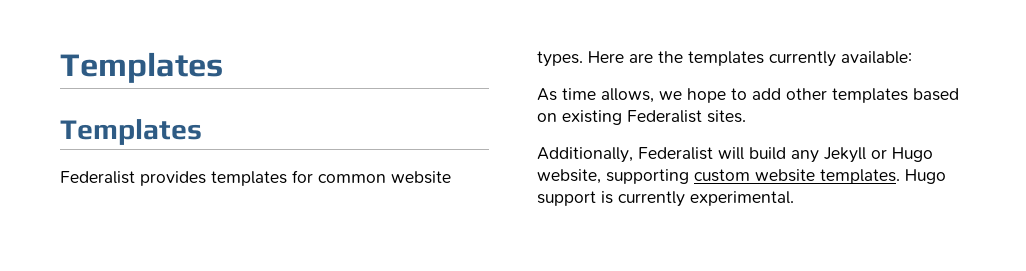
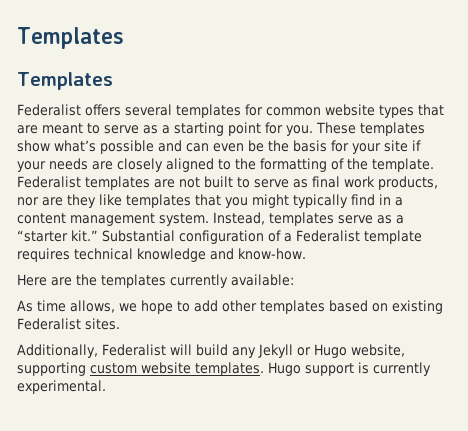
[140,171,206,186] provides -> [85,104,172,116] offers several
[537,51,583,67] types. -> [379,104,444,118] [17,122,425,136] [17,140,421,154] [17,158,434,172] [17,176,438,190] [17,194,403,208] [17,212,404,226] [17,230,422,244] [17,248,306,262] types that are meant to serve as a starting point for you. These templates show what’s possible and can even be the basis for your site if your needs are closely aligned to the formatting of the template. Federalist templates are not built to serve as final work products, nor are they like templates that you might typically find in a content management system. Instead, templates serve as a “starter kit.” Substantial configuration of a Federalist template requires technical knowledge and know-how. //

